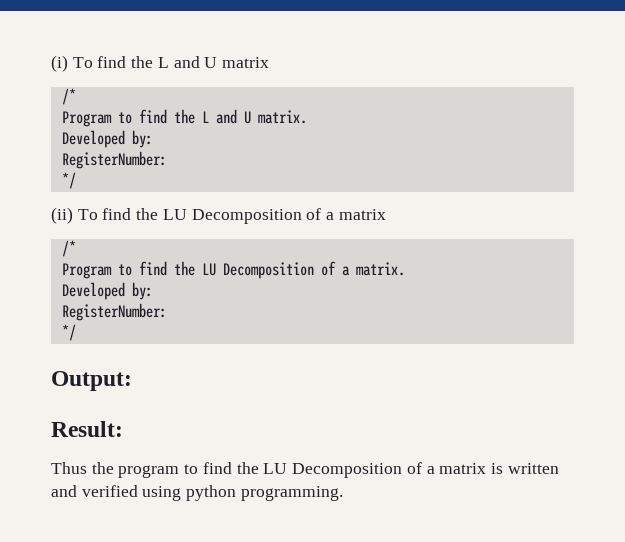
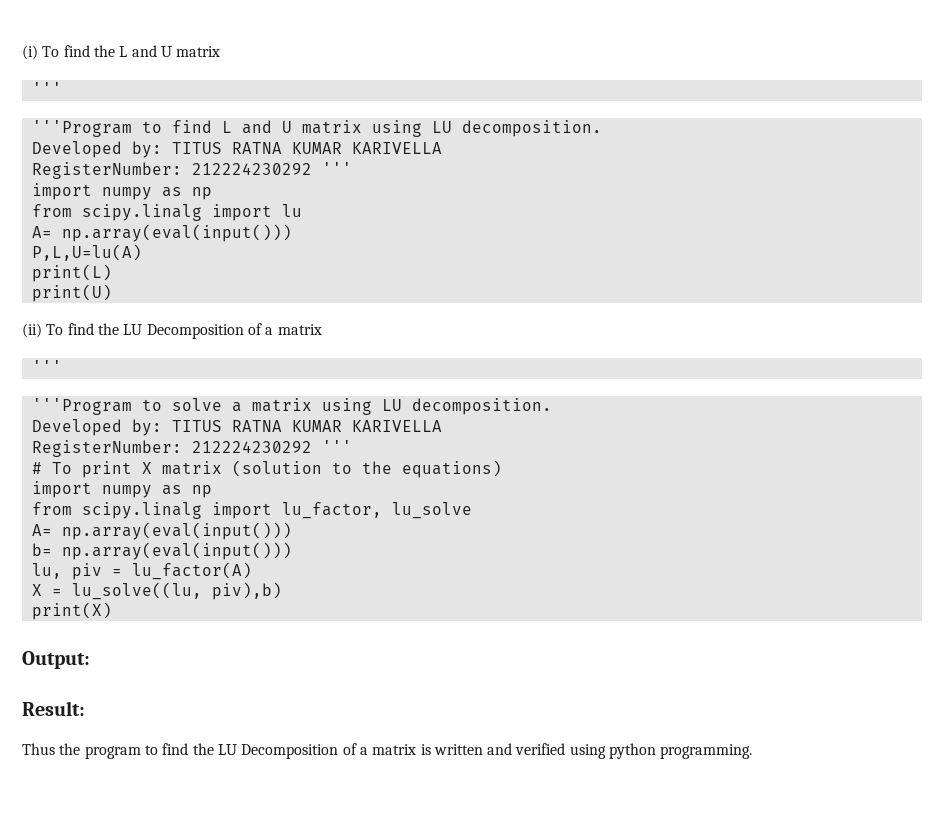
[61,88,76,105] [61,109,307,127] [61,130,153,148] [61,151,167,169] [61,172,76,189] /* // Program to find the L and U matrix. // Developed by: // RegisterNumber: // */ -> [31,82,62,95] [31,120,602,137] [31,141,442,158] [31,162,352,179] [31,183,212,200] [31,204,302,221] [31,224,292,242] [31,244,142,261] [31,264,112,282] [31,284,112,302] ''' // '''Program to find L and U matrix using LU decomposition. // Developed by: TITUS RATNA KUMAR KARIVELLA // RegisterNumber: 212224230292 ''' // import numpy as np // from scipy.linalg import lu // A= np.array(eval(input())) // P,L,U=lu(A) // print(L) // print(U)
[61,240,76,257] [61,261,405,279] [61,282,153,300] [61,303,167,321] [61,324,76,341] /* // Program to find the LU Decomposition of a matrix. // Developed by: // RegisterNumber: // */ -> [31,360,62,373] [31,398,552,415] [31,419,442,436] [31,440,352,457] [31,460,502,478] [31,481,212,498] [31,502,472,519] [31,522,292,540] [31,542,292,560] [31,562,252,580] [31,582,282,600] [31,602,112,620] ''' // '''Program to solve a matrix using LU decomposition. // Developed by: TITUS RATNA KUMAR KARIVELLA // RegisterNumber: 212224230292 ''' // # To print X matrix (solution to the equations) // import numpy as np // from scipy.linalg import lu_factor, lu_solve // A= np.array(eval(input())) // b= np.array(eval(input())) // lu, piv = lu_factor(A) // X = lu_solve((lu, piv),b) // print(X)

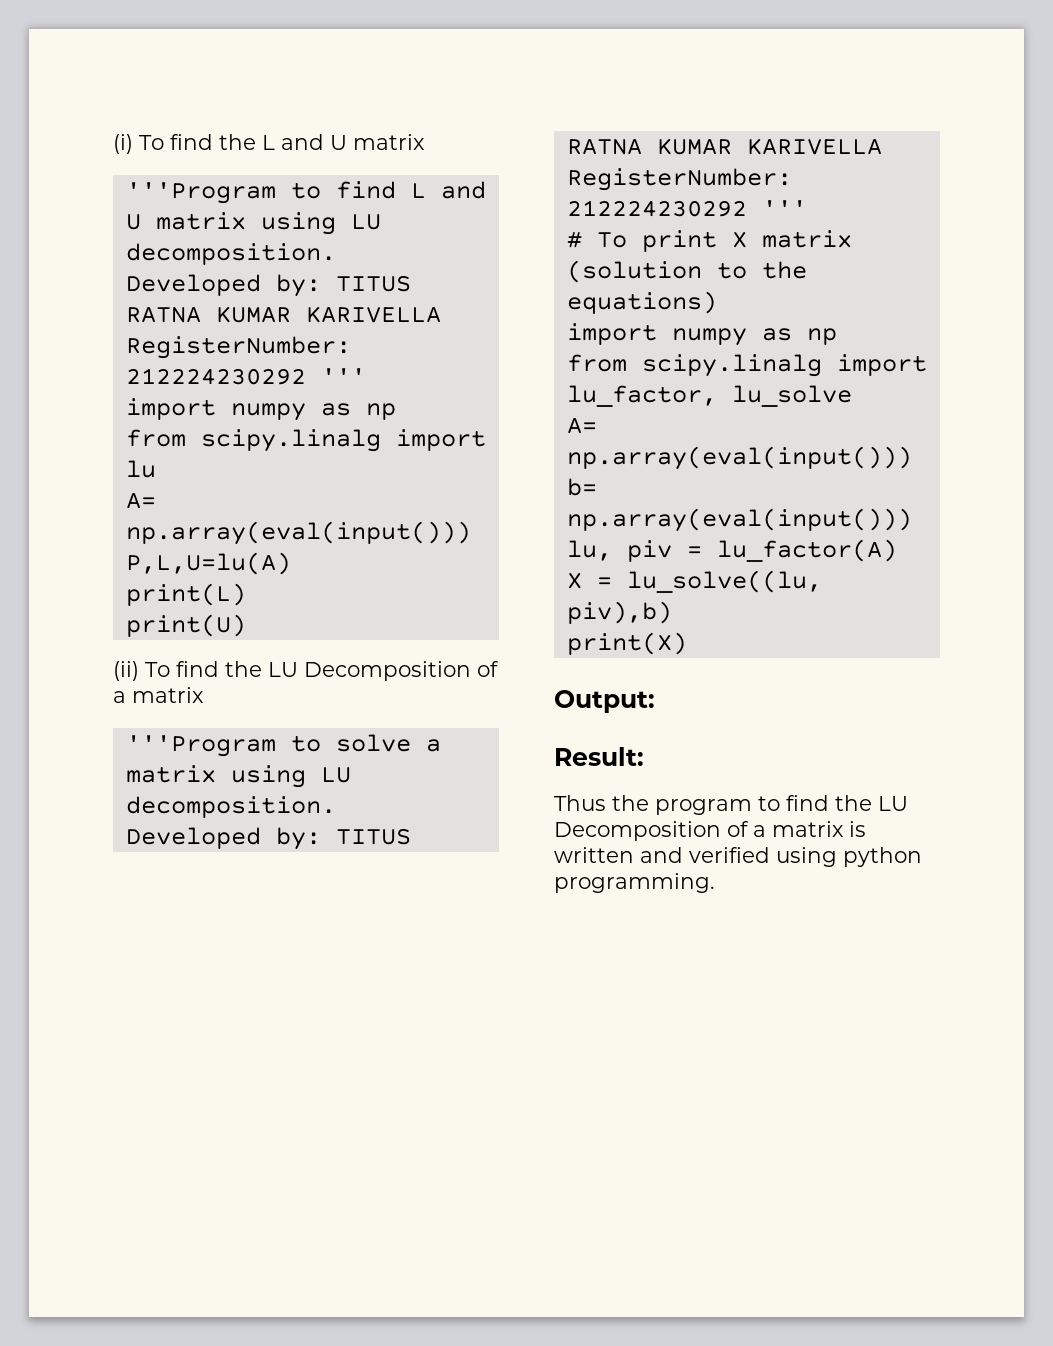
[31,82,62,95] // ''' -> (425, 142) none
[31,360,62,373] // ''' -> (204, 695) none

